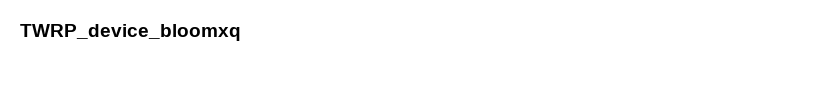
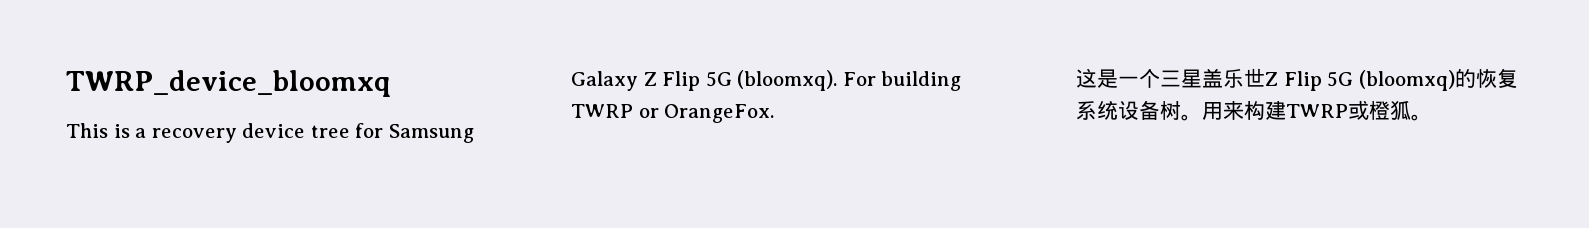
(241, 32) none -> [66,123,474,143] [571,70,962,91] [571,104,775,123] [1076,68,1518,91] [1076,100,1432,121] // This is a recovery device tree for Samsung Galaxy Z Flip 5G (bloomxq). For building TWRP or OrangeFox. // 这是一个三星盖乐世Z Flip 5G (bloomxq)的恢复系统设备树。用来构建TWRP或橙狐。

